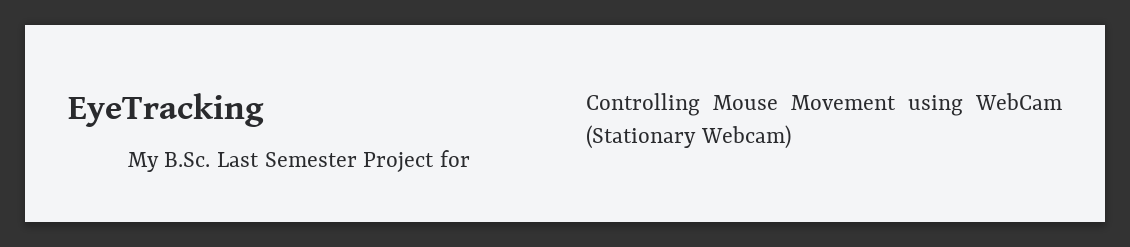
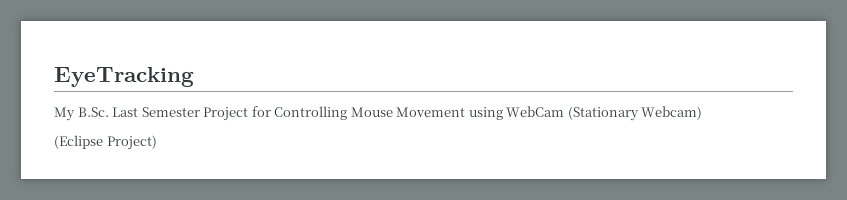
(791, 137) none -> [54,135,157,150] // (Eclipse Project)

